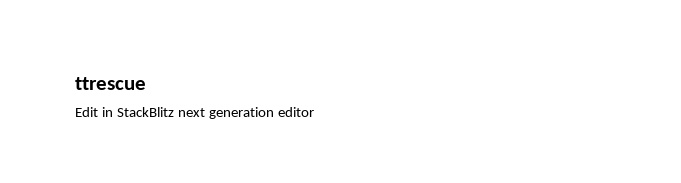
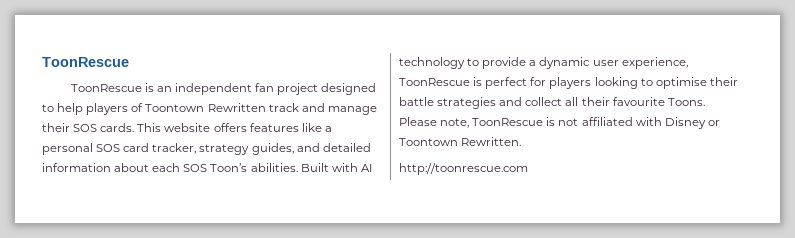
[75,77,146,90] [75,107,314,119] ttrescue // Edit in StackBlitz next generation editor -> [42,57,129,67] [70,83,377,95] [42,103,377,115] [42,123,332,132] [42,143,371,155] [42,163,372,172] [399,57,688,69] [399,77,738,89] [399,97,705,109] [399,117,720,129] [399,137,522,146] [399,163,528,175] ToonRescue // ToonRescue is an independent fan project designed to help players of Toontown Rewritten track and manage their SOS cards. This website offers features like a personal SOS card tracker, strategy guides, and detailed information about each SOS Toon’s abilities. Built with AI technology to provide a dynamic user experience, ToonRescue is perfect for players looking to optimise their battle strategies and collect all their favourite Toons. Please note, ToonRescue is not affiliated with Disney or Toontown Rewritten. // http://toonrescue.com

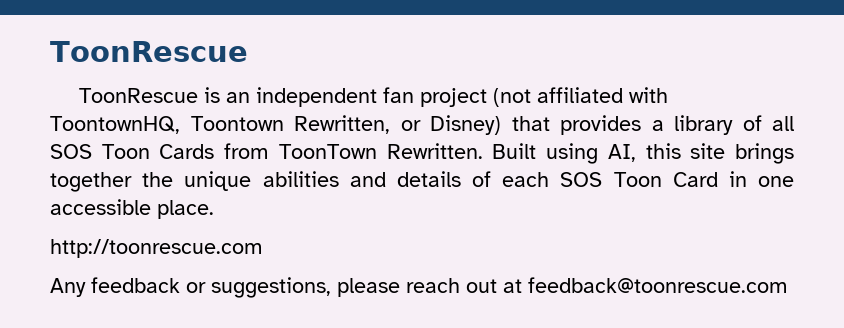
[321,83,377,95] [42,103,377,115] [42,123,332,132] [42,143,371,155] [42,163,372,172] [399,57,688,69] [399,77,738,89] [399,97,705,109] [399,117,720,129] [399,137,522,146] [399,163,528,175] designed to help players of Toontown Rewritten track and manage their SOS cards. This website offers features like a personal SOS card tracker, strategy guides, and detailed information about each SOS Toon’s abilities. Built with AI technology to provide a dynamic user experience, ToonRescue is perfect for players looking to optimise their battle strategies and collect all their favourite Toons. Please note, ToonRescue is not affiliated with Disney or Toontown Rewritten. // http://toonrescue.com -> [492,87,668,107] [50,115,794,135] [50,143,795,164] [50,171,794,192] [50,199,214,219] [50,239,263,258] [50,277,788,298] (not affiliated with ToontownHQ, Toontown Rewritten, or Disney) that provides a library of all SOS Toon Cards from ToonTown Rewritten. Built using AI, this site brings together the unique abilities and details of each SOS Toon Card in one accessible place. // http://toonrescue.com // Any feedback or suggestions, please reach out at feedback@toonrescue.com

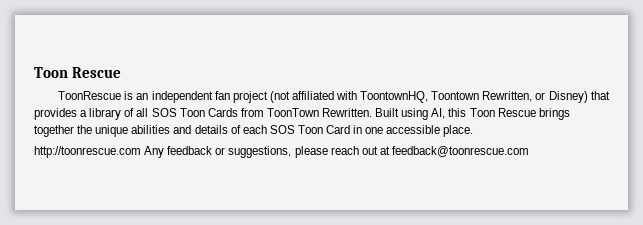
[50,41,248,62] ToonRescue -> [34,67,121,78] Toon Rescue
[690,143,726,159] site -> [469,108,536,117] Toon Rescue
(263, 248) // -> (141, 152) none

